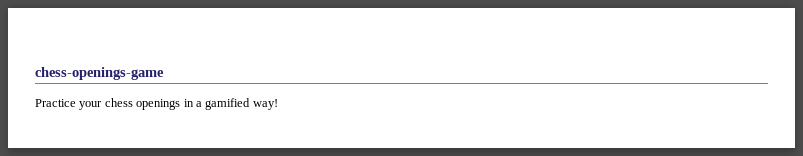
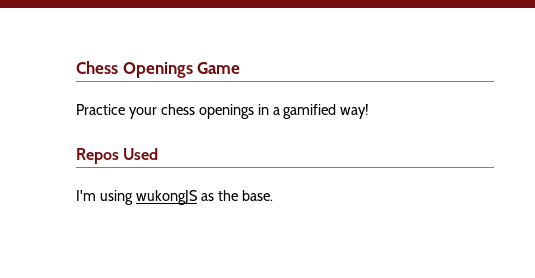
[35,67,164,80] chess-openings-game -> [76,61,241,78] Chess Openings Game
(278, 104) none -> [76,148,159,164] [76,190,273,205] // Repos Used // I'm using wukongJS as the base.

